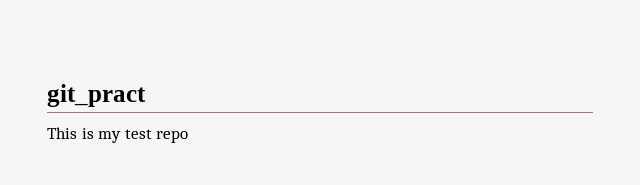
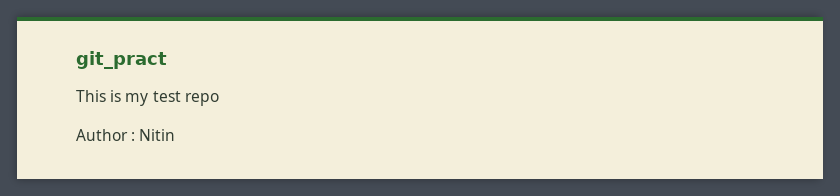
(189, 136) none -> [76,129,176,141] // Author : Nitin

